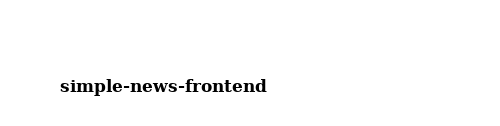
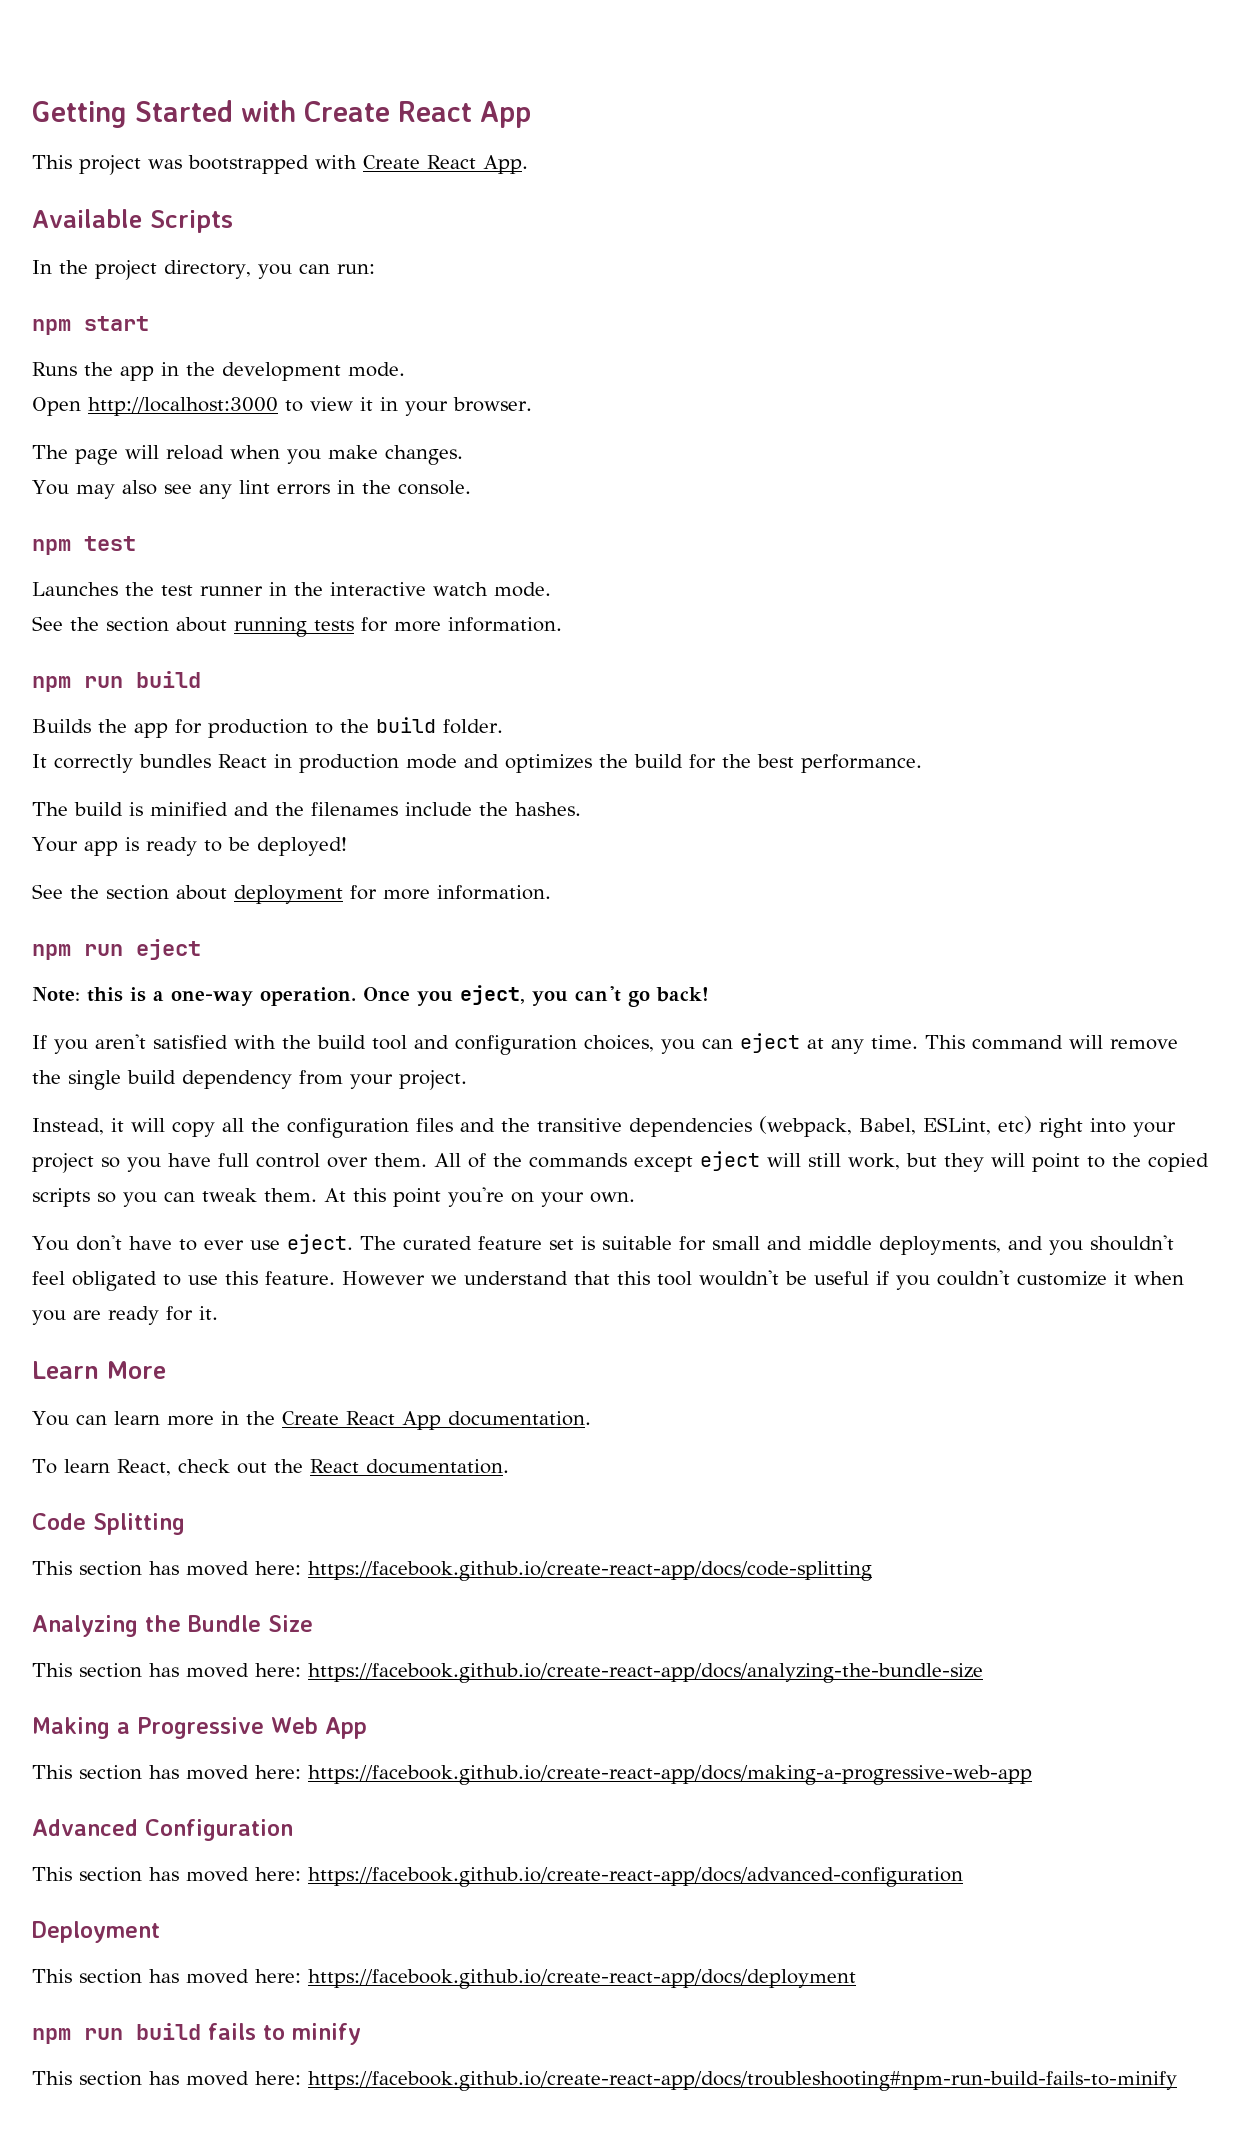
[60,79,267,96] simple-news-frontend -> [32,100,531,128] [32,155,528,175] [32,209,233,233] [32,260,375,280] [32,316,149,335] [32,362,405,381] [32,397,532,416] [32,445,463,465] [32,480,471,499] [32,536,136,555] [32,582,551,597] [32,616,562,637] [32,671,201,692] [32,717,503,738] [32,754,922,773] [32,802,581,816] [32,837,347,856] [32,884,551,904] [32,939,201,960] [32,985,709,1007] [32,1033,1178,1055] [32,1070,467,1090] [32,1116,1176,1138] [32,1151,1209,1173] [32,1187,635,1207] [32,1234,1174,1255] [32,1270,1184,1291] [32,1306,218,1325] [32,1361,166,1379] [32,1411,591,1430] [32,1459,509,1476] [32,1513,185,1535] [32,1561,872,1581] [32,1615,313,1637] [32,1663,983,1683] [32,1717,367,1739] [32,1765,1032,1785] [32,1819,293,1841] [32,1867,963,1887] [32,1921,160,1943] [32,1969,856,1989] [32,2023,361,2045] [32,2071,1177,2091] Getting Started with Create React App // This project was bootstrapped with Create React App. // Available Scripts // In the project directory, you can run: // npm start // Runs the app in the development mode. // Open http://localhost:3000 to view it in your browser. // The page will reload when you make changes. // You may also see any lint errors in the console. // npm test // Launches the test runner in the interactive watch mode. // See the section about running tests for more information. // npm run build // Builds the app for production to the build folder. // It correctly bundles React in production mode and optimizes the build for the best performance. // The build is minified and the filenames include the hashes. // Your app is ready to be deployed! // See the section about deployment for more information. // npm run eject // Note: this is a one-way operation. Once you eject, you can't go back! // If you aren't satisfied with the build tool and configuration choices, you can eject at any time. This command will remove the single build dependency from your project. // Instead, it will copy all the configuration files and the transitive dependencies (webpack, Babel, ESLint, etc) right into your project so you have full control over them. All of the commands except eject will still work, but they will point to the copied scripts so you can tweak them. At this point you're on your own. // You don't have to ever use eject. The curated feature set is suitable for small and middle deployments, and you shouldn't feel obligated to use this feature. However we understand that this tool wouldn't be useful if you couldn't customize it when you are ready for it. // Learn More // You can learn more in the Create React App documentation. // To learn React, check out the React documentation. // Code Splitting // This section has moved here: https://facebook.github.io/create-react-app/docs/code-splitting // Analyzing the Bundle Size // This section has moved here: https://facebook.github.io/create-react-app/docs/analyzing-the-bundle-size // Making a Progressive Web App // This section has moved here: https://facebook.github.io/create-react-app/docs/making-a-progressive-web-app // Advanced Configuration // This section has moved here: https://facebook.github.io/create-react-app/docs/advanced-configuration // Deployment // This section has moved here: https://facebook.github.io/create-react-app/docs/deployment // npm run build fails to minify // This section has moved here: https://facebook.github.io/create-react-app/docs/troubleshooting#npm-run-build-fails-to-minify

